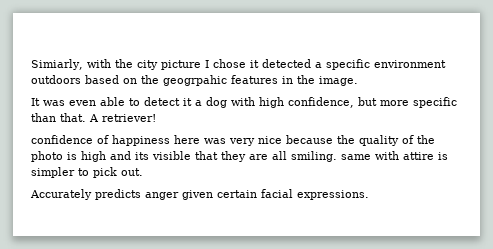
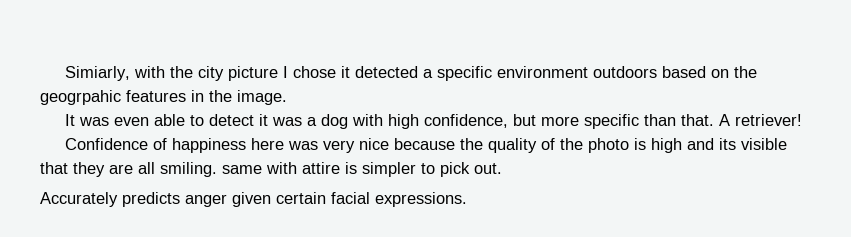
(192, 102) none -> [271,117,302,126] was
[31,135,93,144] confidence -> [64,138,148,150] Confidence

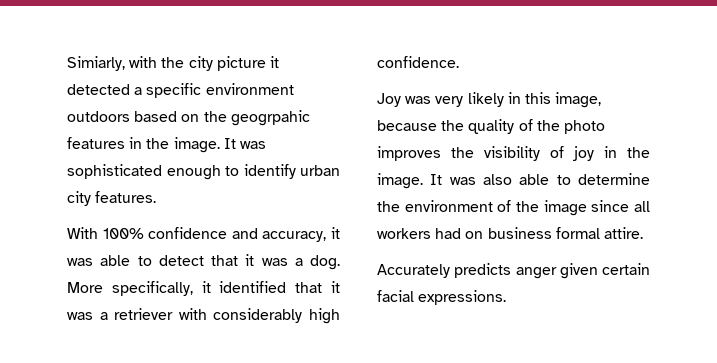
[282,66,336,78] I chose -> (266, 63) none
[64,114,149,126] // It was even -> [223,138,266,149] [67,164,340,180] [67,191,157,206] [67,227,340,242] [67,258,93,266] It was sophisticated enough to identify urban city features. // With 100% confidence and accuracy, it was
[258,114,802,129] [64,138,389,153] it was a dog with high confidence, but more specific than that. A retriever! // Confidence of happiness here was very nice -> [211,254,340,270] [67,281,340,296] [67,308,340,324] [377,56,459,68] [377,92,602,108] that it was a dog. More specifically, it identified that it was a retriever with considerably high confidence. // Joy was very likely in this image,
[633,138,787,153] [40,162,502,177] is high and its visible that they are all smiling. same with attire is simpler to pick out. -> [377,146,650,161] [377,173,650,189] [377,200,650,216] [377,227,643,239] improves the visibility of joy in the image. It was also able to determine the environment of the image since all workers had on business formal attire.

